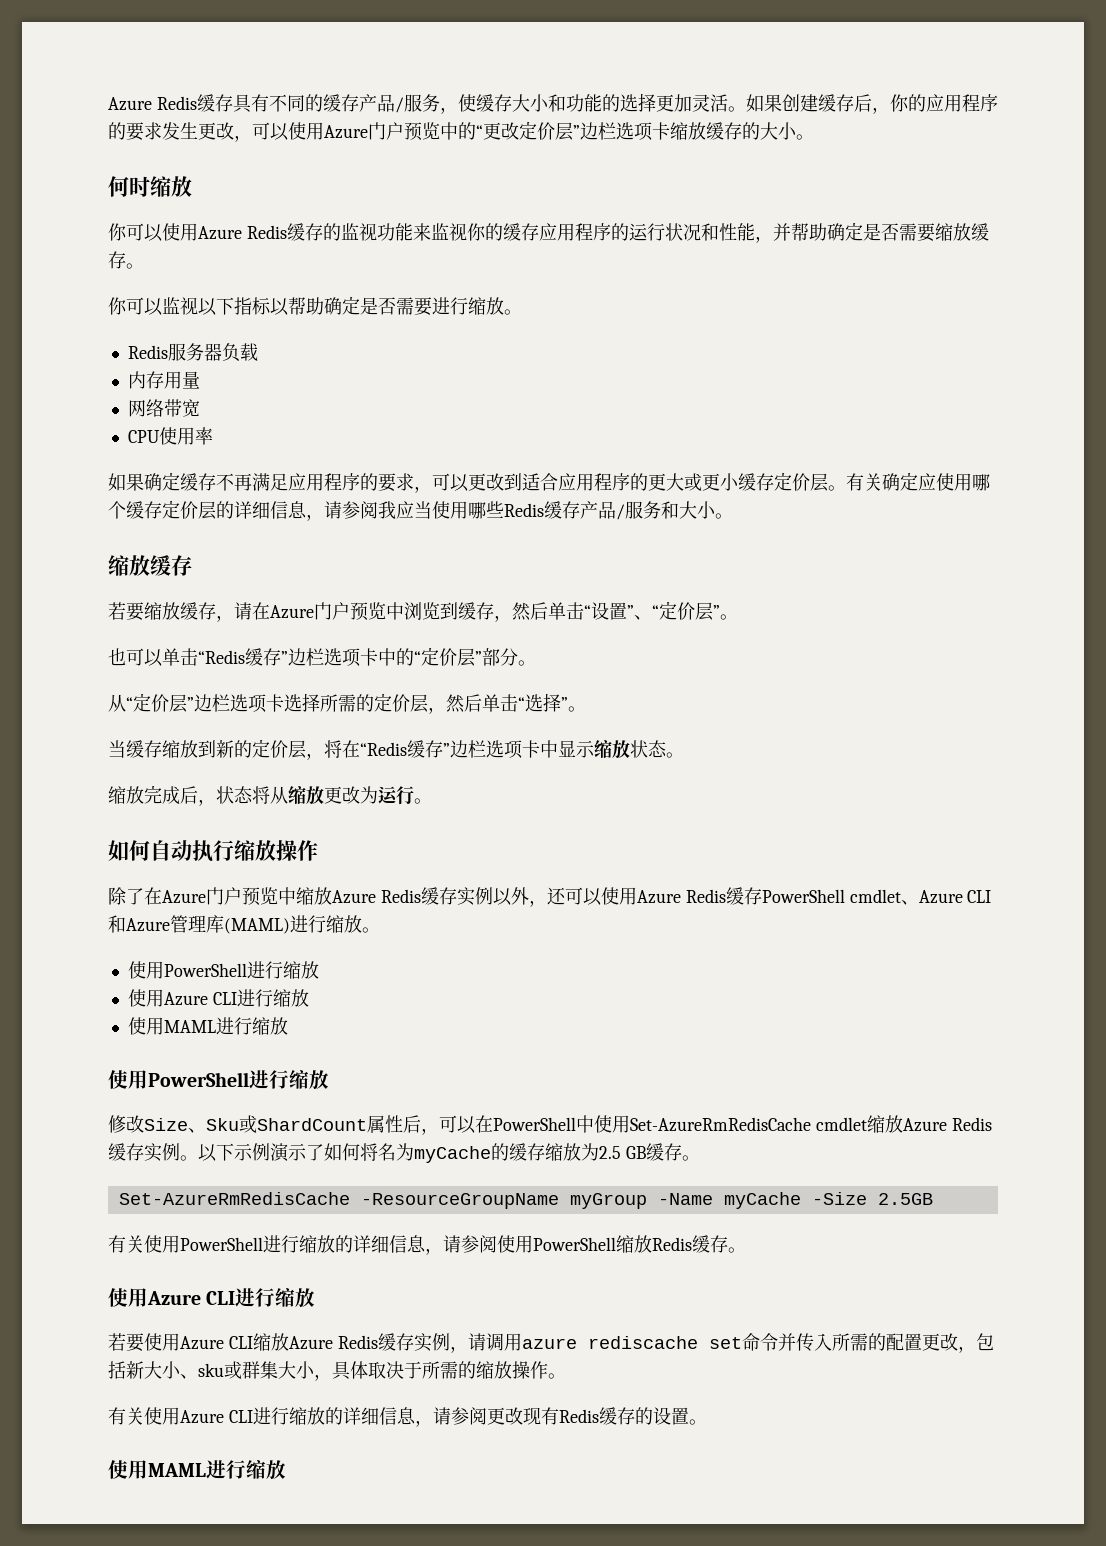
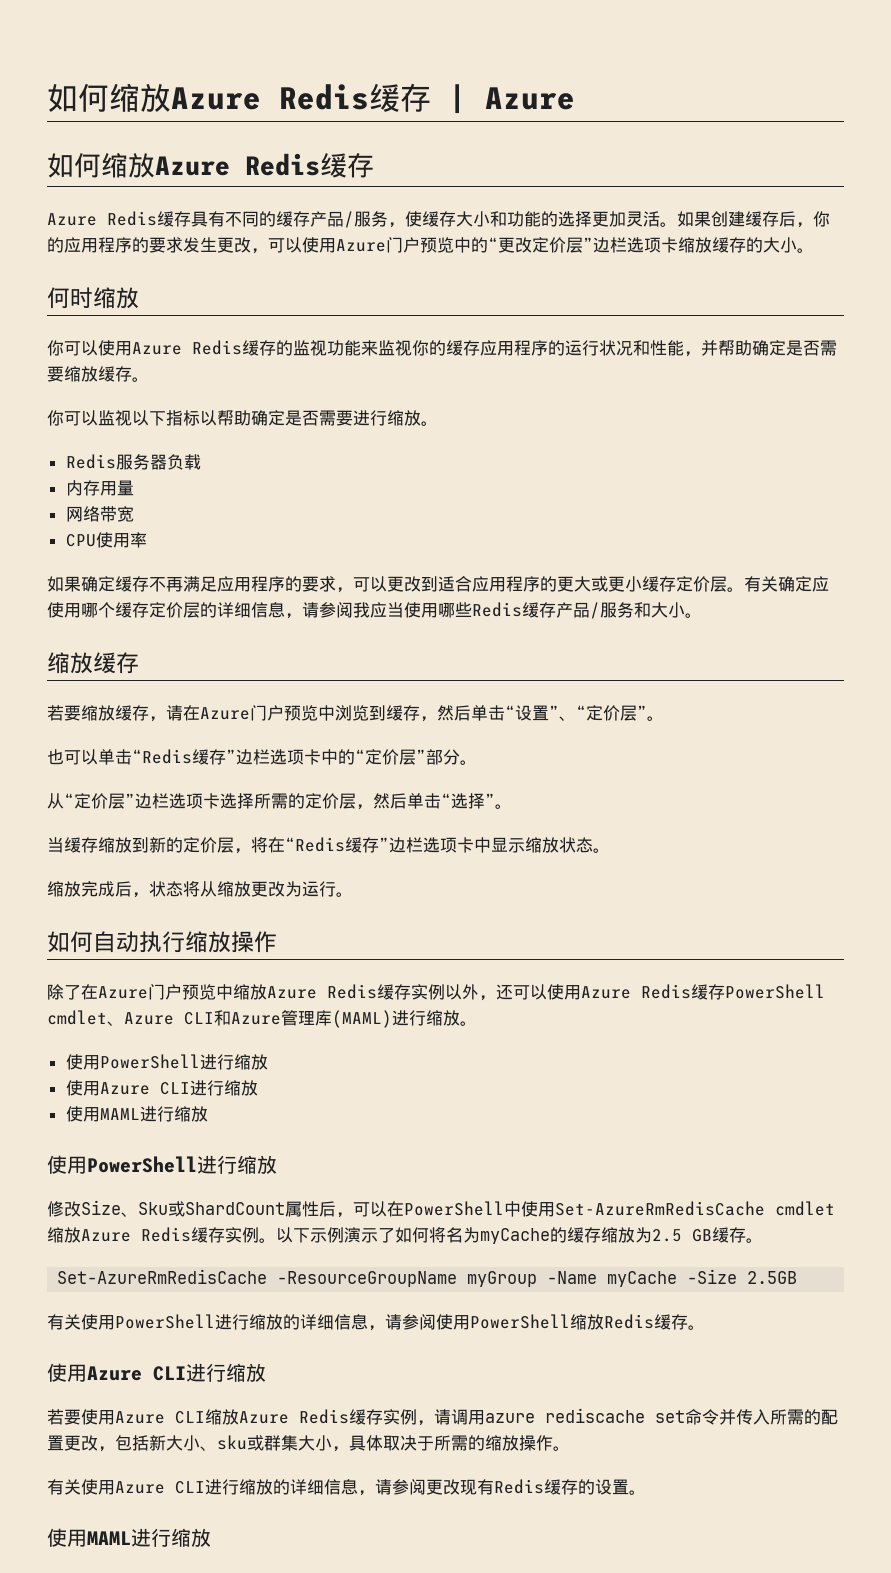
(108, 104) none -> [47,83,575,114] [47,153,374,178] 如何缩放Azure Redis缓存 | Azure // 如何缩放Azure Redis缓存 //

